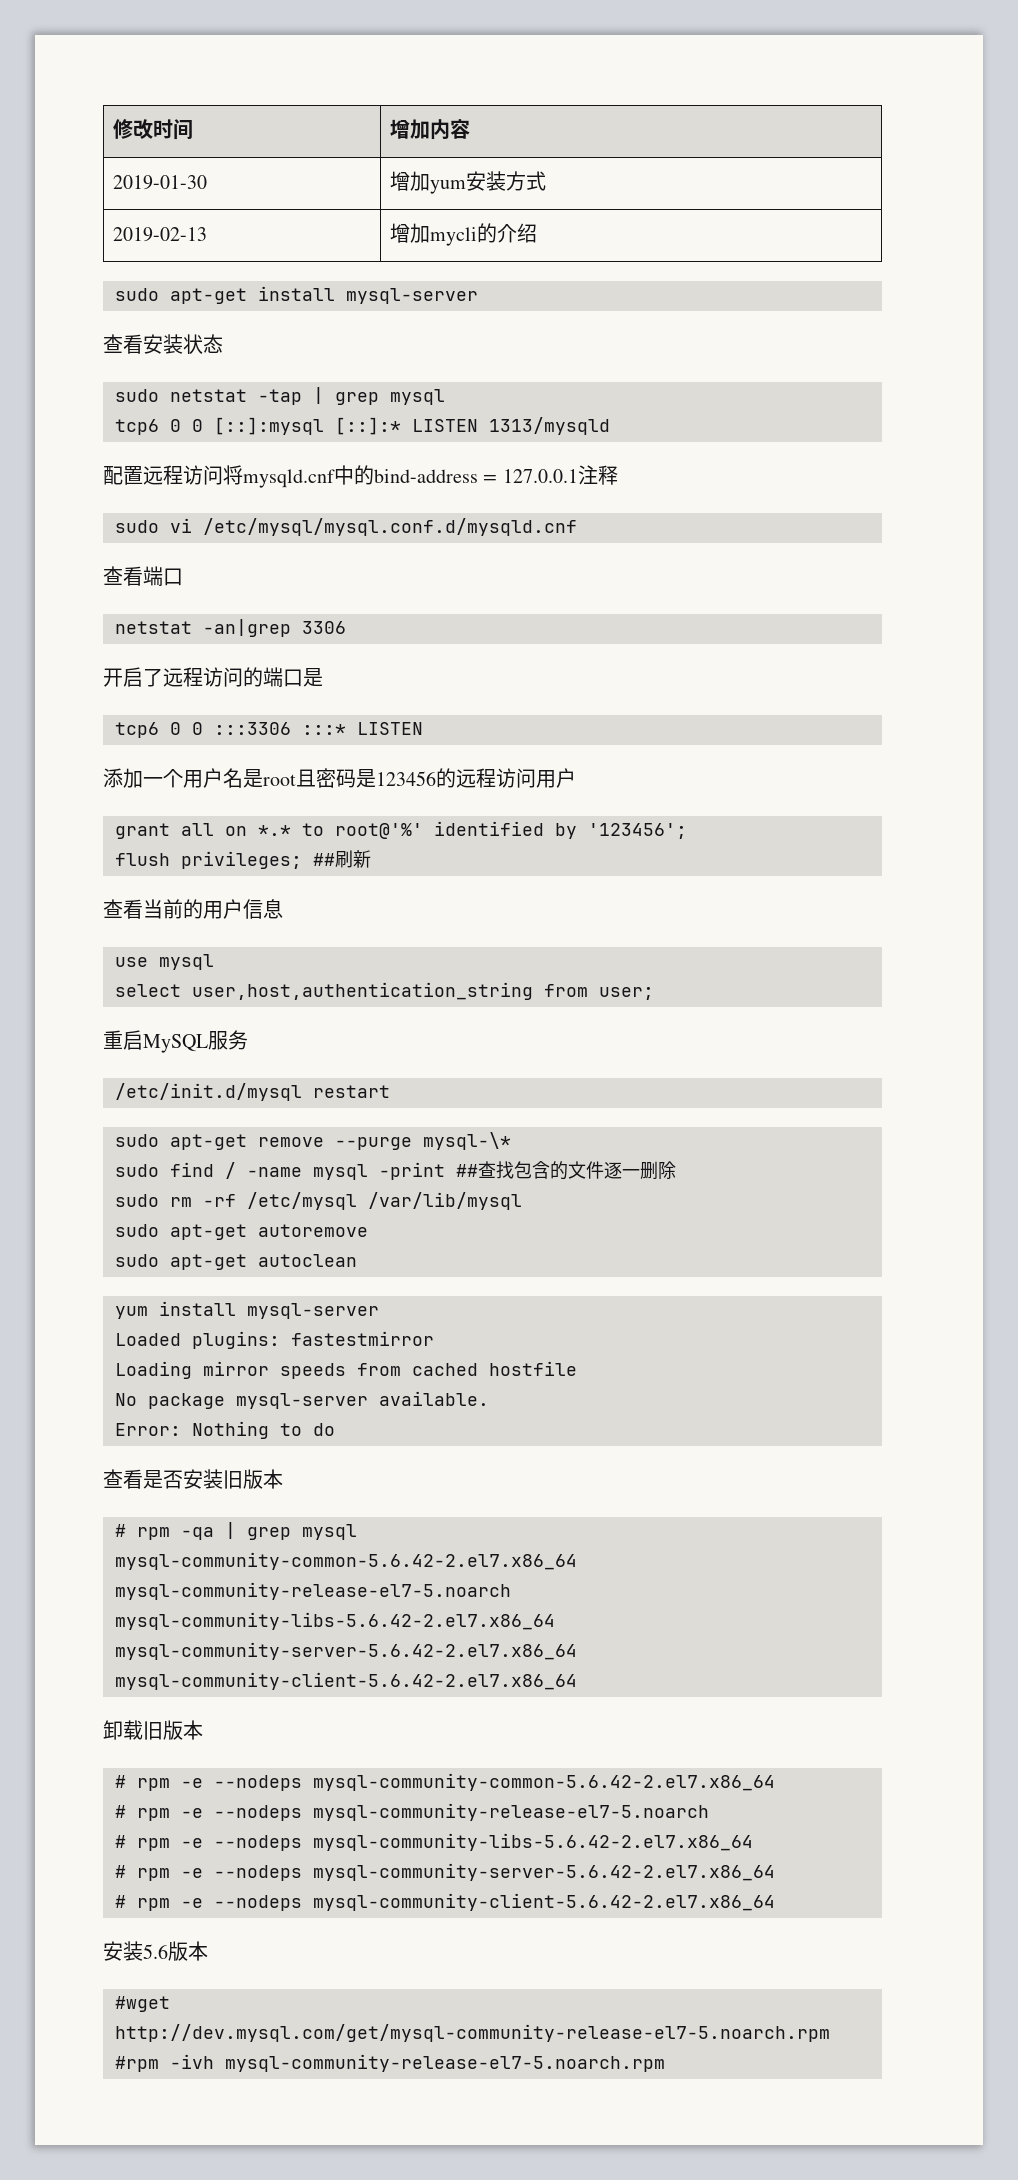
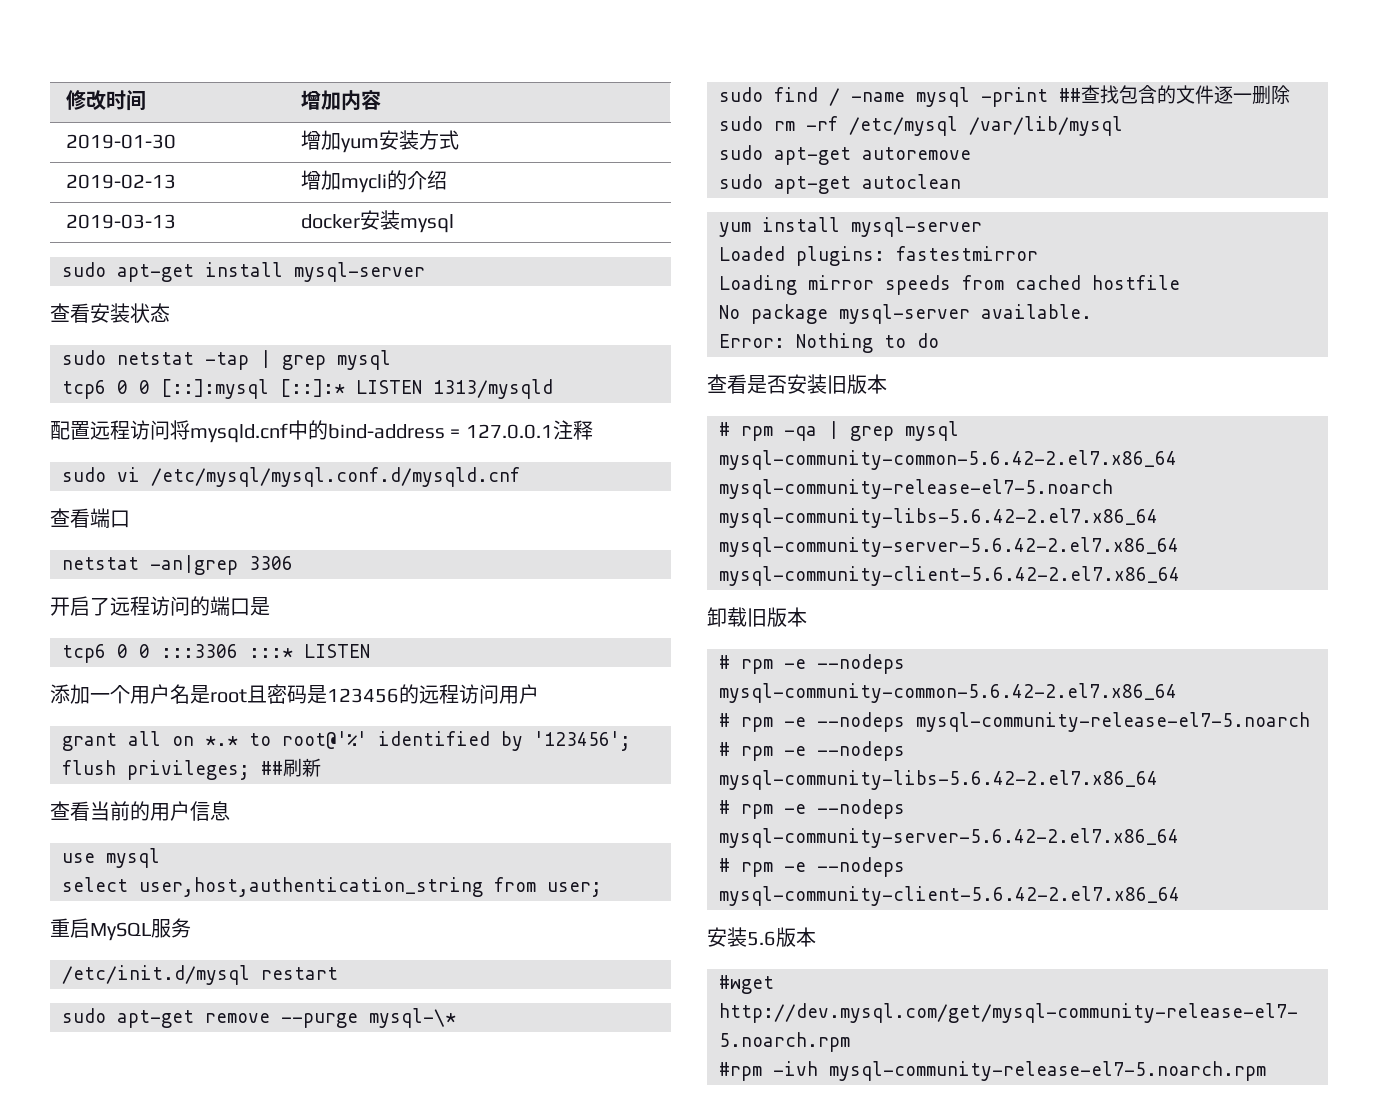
(537, 233) none -> [65,214,176,229] [300,210,454,233] // 2019-03-13 | docker安装mysql

